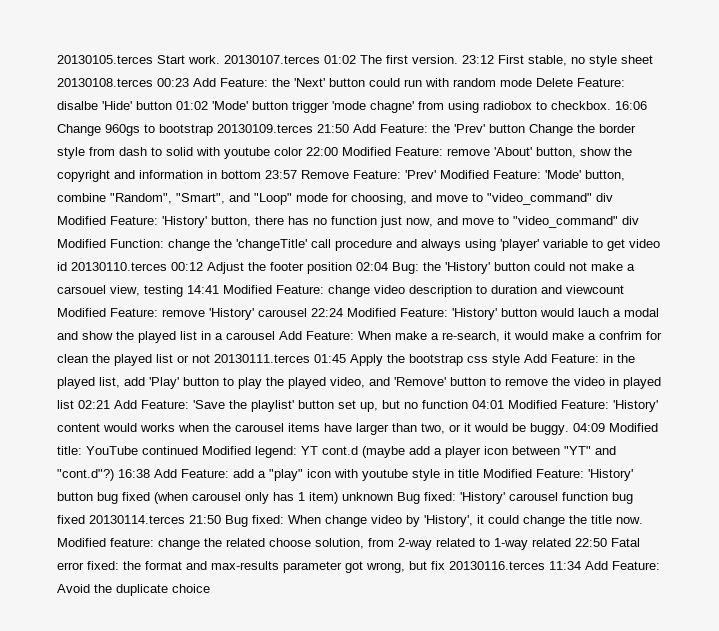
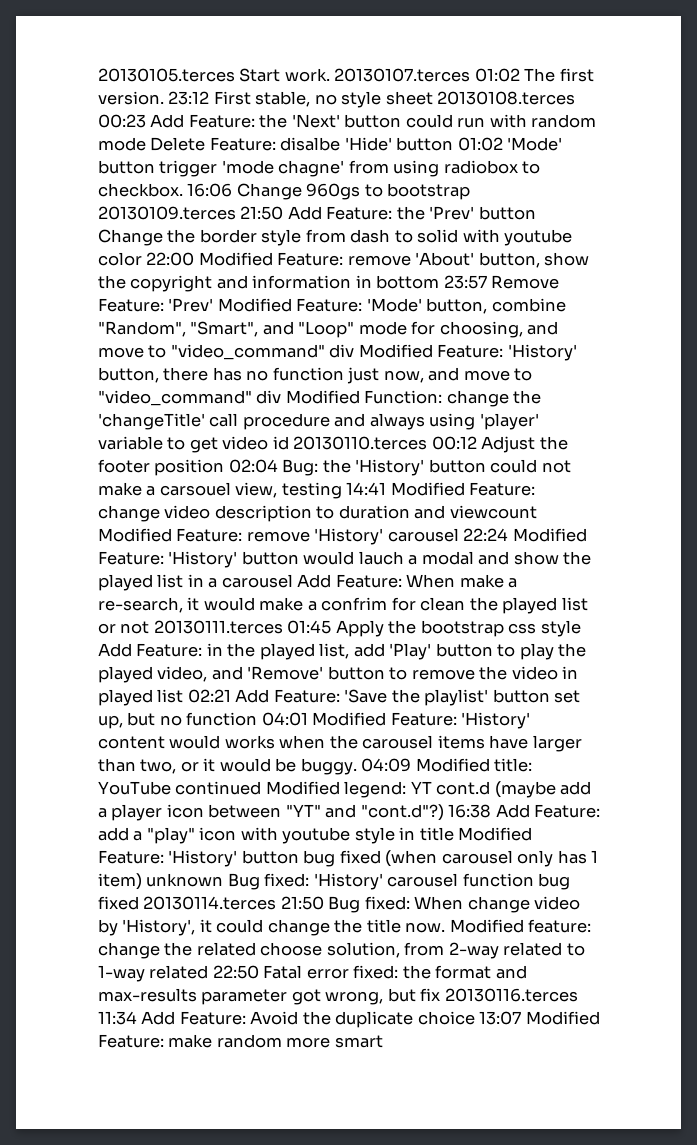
(210, 588) none -> [479,1011,600,1025] [98,1034,383,1048] 13:07 Modified Feature: make random more smart

